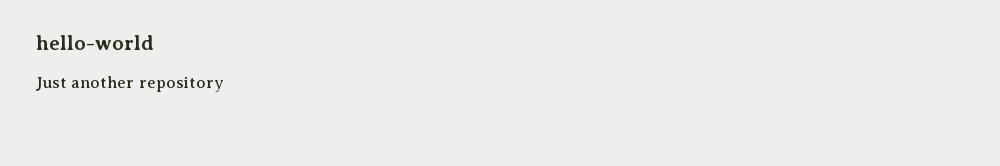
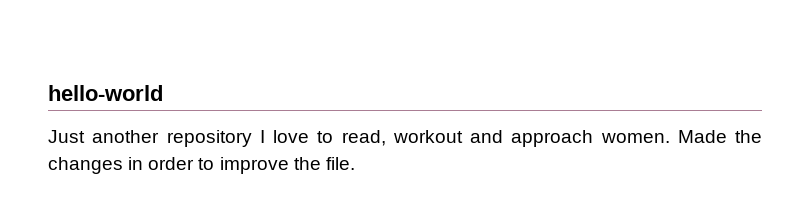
(224, 84) none -> [259,130,762,147] [48,157,355,174] I love to read, workout and approach women. Made the changes in order to improve the file.

